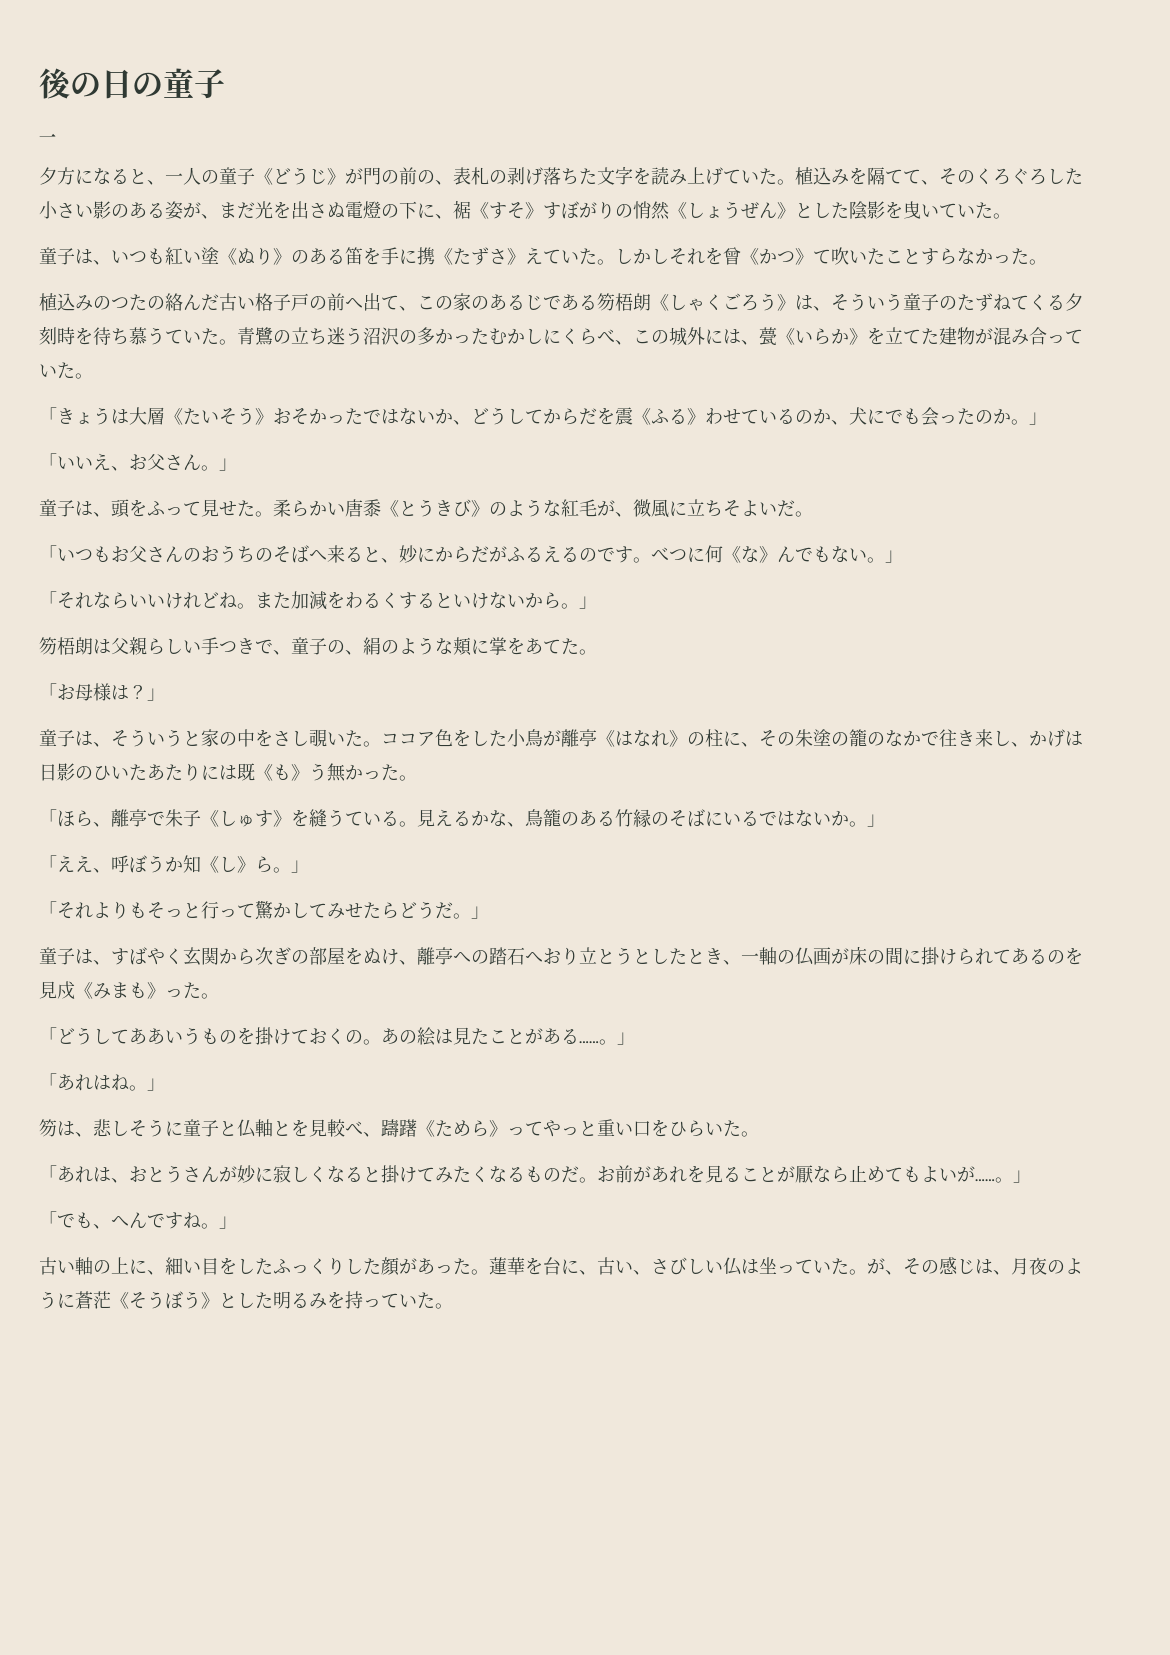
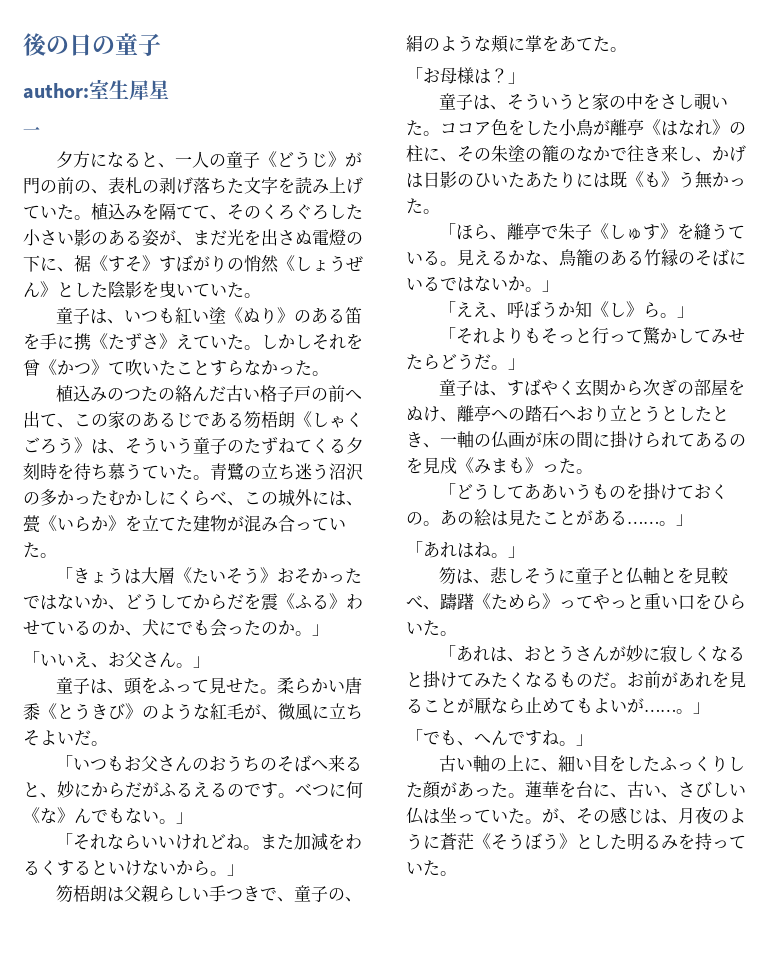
(225, 84) none -> [23,79,169,100] // author:室生犀星

